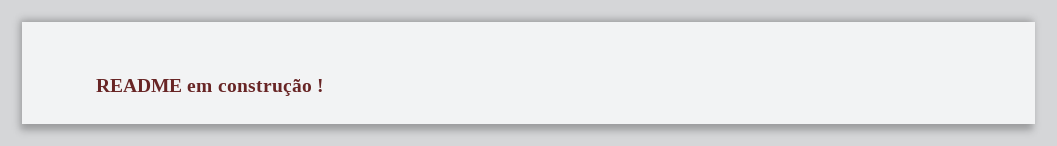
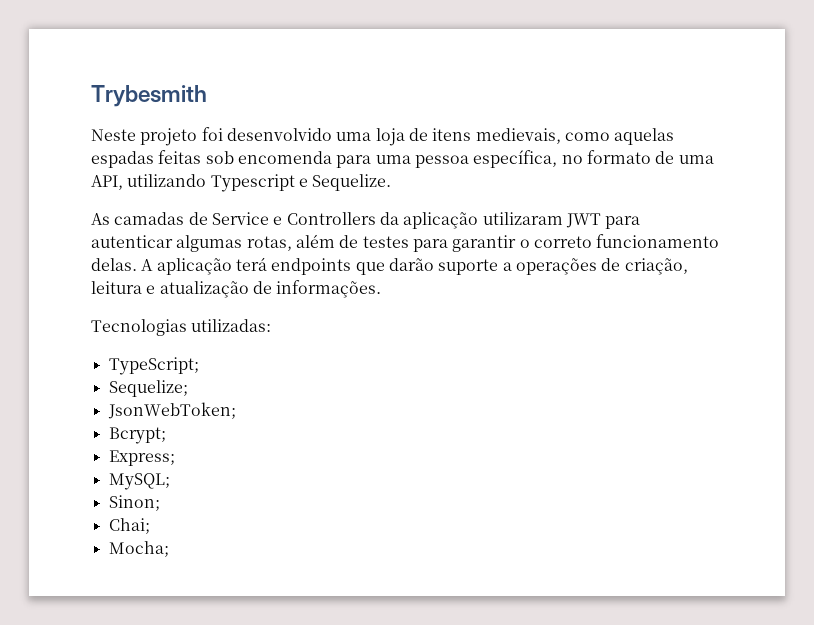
[96,79,324,96] README em construção ! -> [91,85,207,107] [91,127,675,146] [91,150,714,168] [91,174,392,192] [91,212,641,229] [91,234,720,252] [91,257,688,275] [91,280,382,298] [91,319,272,336] [108,357,199,375] [108,380,188,397] [107,402,236,419] [108,427,166,444] [108,450,175,466] [108,473,170,490] [108,495,160,511] [108,518,150,534] [108,541,169,557] Trybesmith // Neste projeto foi desenvolvido uma loja de itens medievais, como aquelas espadas feitas sob encomenda para uma pessoa específica, no formato de uma API, utilizando Typescript e Sequelize. // As camadas de Service e Controllers da aplicação utilizaram JWT para autenticar algumas rotas, além de testes para garantir o correto funcionamento delas. A aplicação terá endpoints que darão suporte a operações de criação, leitura e atualização de informações. // Tecnologias utilizadas: // TypeScript; // Sequelize; // JsonWebToken; // Bcrypt; // Express; // MySQL; // Sinon; // Chai; // Mocha;

